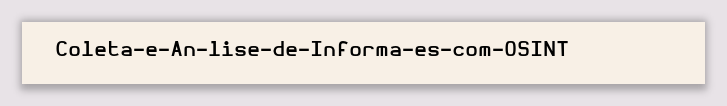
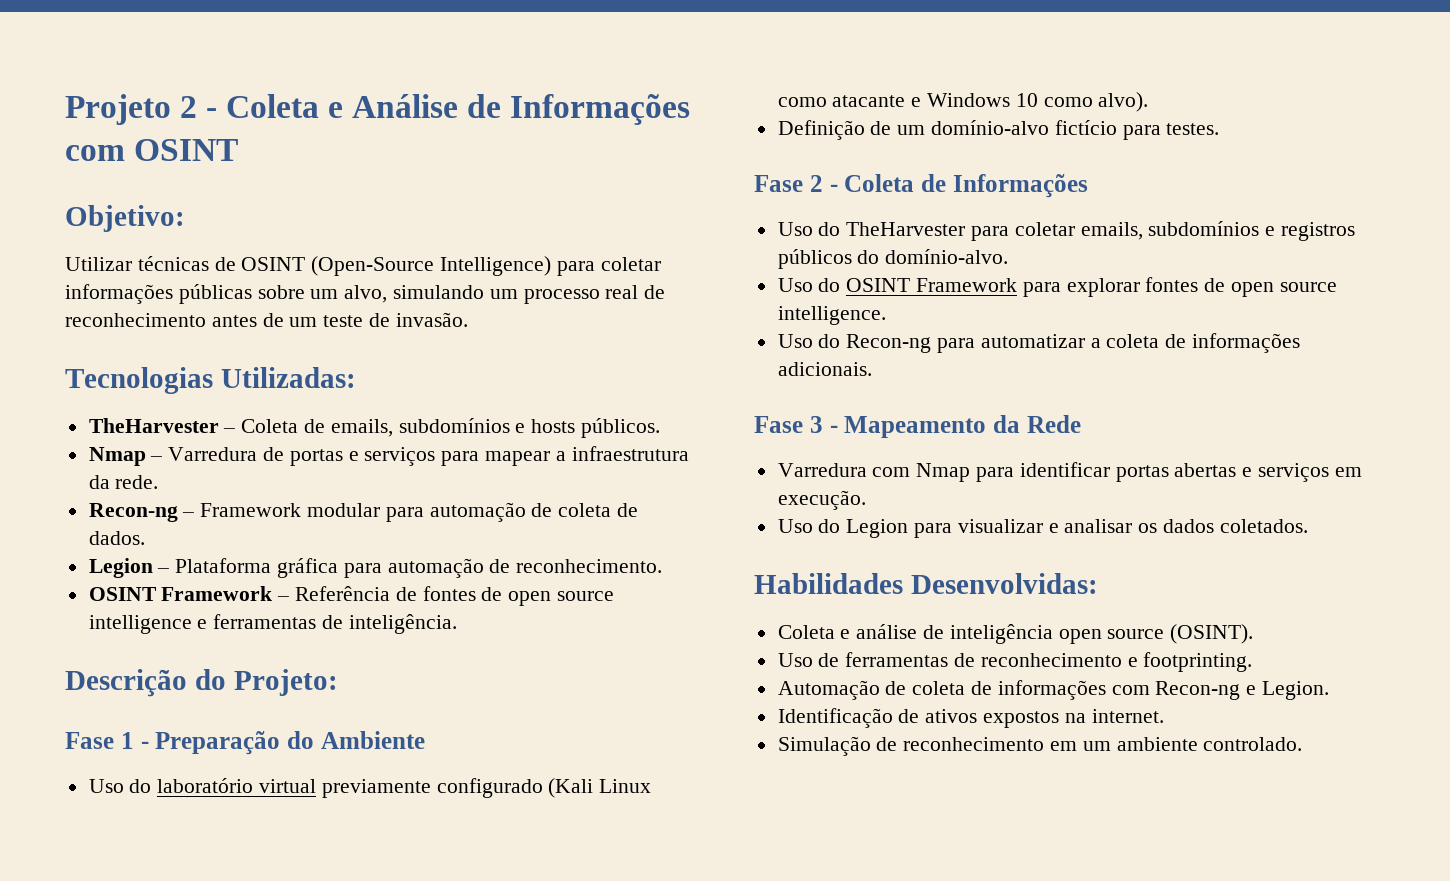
[55,41,569,56] Coleta-e-An-lise-de-Informa-es-com-OSINT -> [65,94,691,125] [65,139,239,161] [65,205,185,232] [65,256,661,276] [65,284,666,304] [65,312,468,327] [65,367,356,394] [88,418,661,438] [88,446,689,466] [88,475,159,489] [88,502,639,522] [88,531,145,545] [88,558,663,578] [88,586,615,606] [88,614,457,634] [65,669,338,697] [65,731,425,755] [88,778,652,798] [777,92,1149,112] [777,120,1220,140] [754,174,1088,198] [777,221,1356,241] [777,249,1009,269] [777,277,1337,297] [777,306,886,325] [777,333,1301,353] [777,362,872,376] [754,415,1081,438] [777,462,1362,482] [777,490,866,510] [777,519,1308,538] [754,573,1098,594] [777,624,1254,644] [777,652,1253,672] [777,680,1330,700] [777,708,1164,728] [777,736,1303,756] Projeto 2 - Coleta e Análise de Informações com OSINT // Objetivo: // Utilizar técnicas de OSINT (Open-Source Intelligence) para coletar informações públicas sobre um alvo, simulando um processo real de reconhecimento antes de um teste de invasão. // Tecnologias Utilizadas: // TheHarvester – Coleta de emails, subdomínios e hosts públicos. // Nmap – Varredura de portas e serviços para mapear a infraestrutura da rede. // Recon-ng – Framework modular para automação de coleta de dados. // Legion – Plataforma gráfica para automação de reconhecimento. // OSINT Framework – Referência de fontes de open source intelligence e ferramentas de inteligência. // Descrição do Projeto: // Fase 1 - Preparação do Ambiente // Uso do laboratório virtual previamente configurado (Kali Linux como atacante e Windows 10 como alvo). // Definição de um domínio-alvo fictício para testes. // Fase 2 - Coleta de Informações // Uso do TheHarvester para coletar emails, subdomínios e registros públicos do domínio-alvo. // Uso do OSINT Framework para explorar fontes de open source intelligence. // Uso do Recon-ng para automatizar a coleta de informações adicionais. // Fase 3 - Mapeamento da Rede // Varredura com Nmap para identificar portas abertas e serviços em execução. // Uso do Legion para visualizar e analisar os dados coletados. // Habilidades Desenvolvidas: // Coleta e análise de inteligência open source (OSINT). // Uso de ferramentas de reconhecimento e footprinting. // Automação de coleta de informações com Recon-ng e Legion. // Identificação de ativos expostos na internet. // Simulação de reconhecimento em um ambiente controlado.

